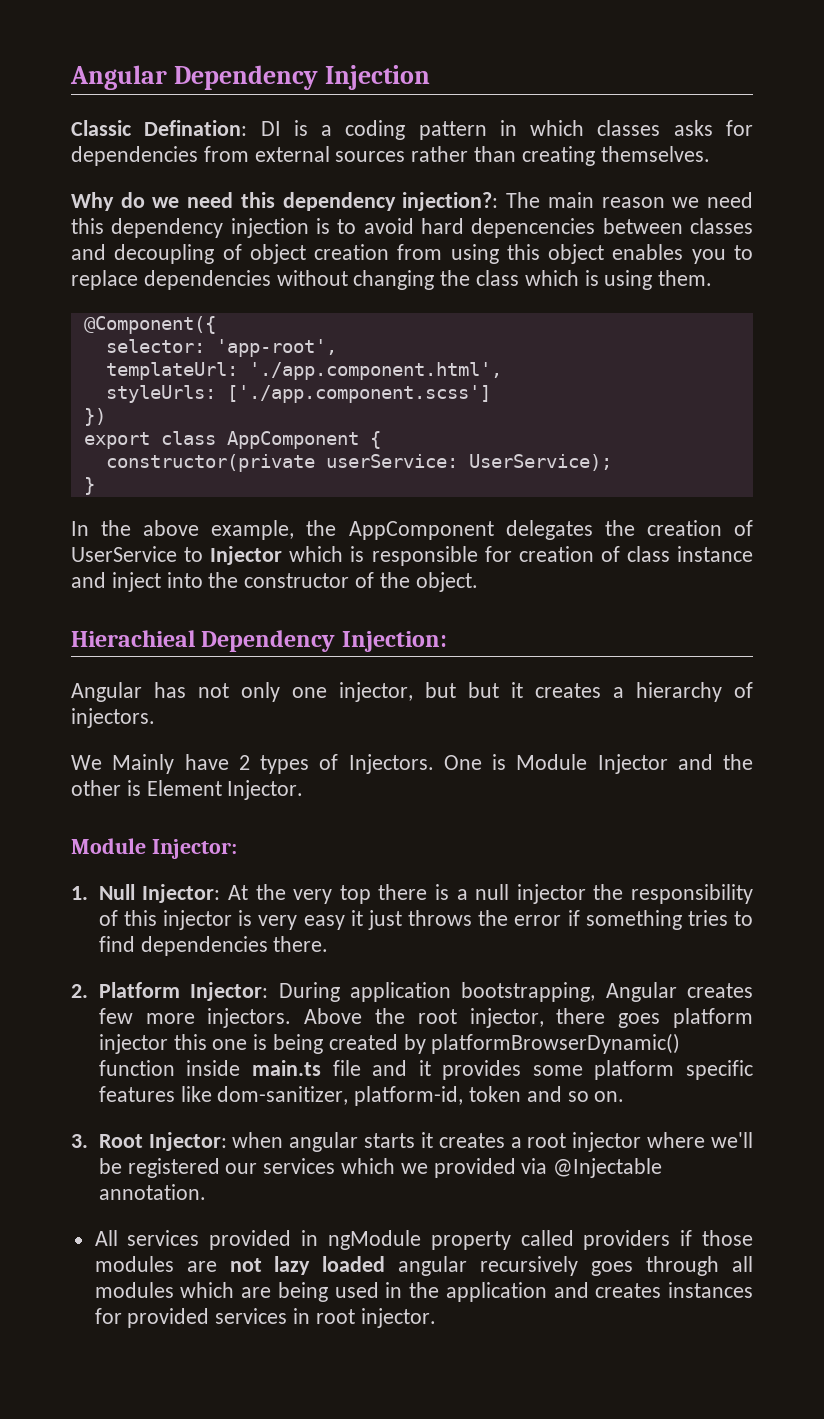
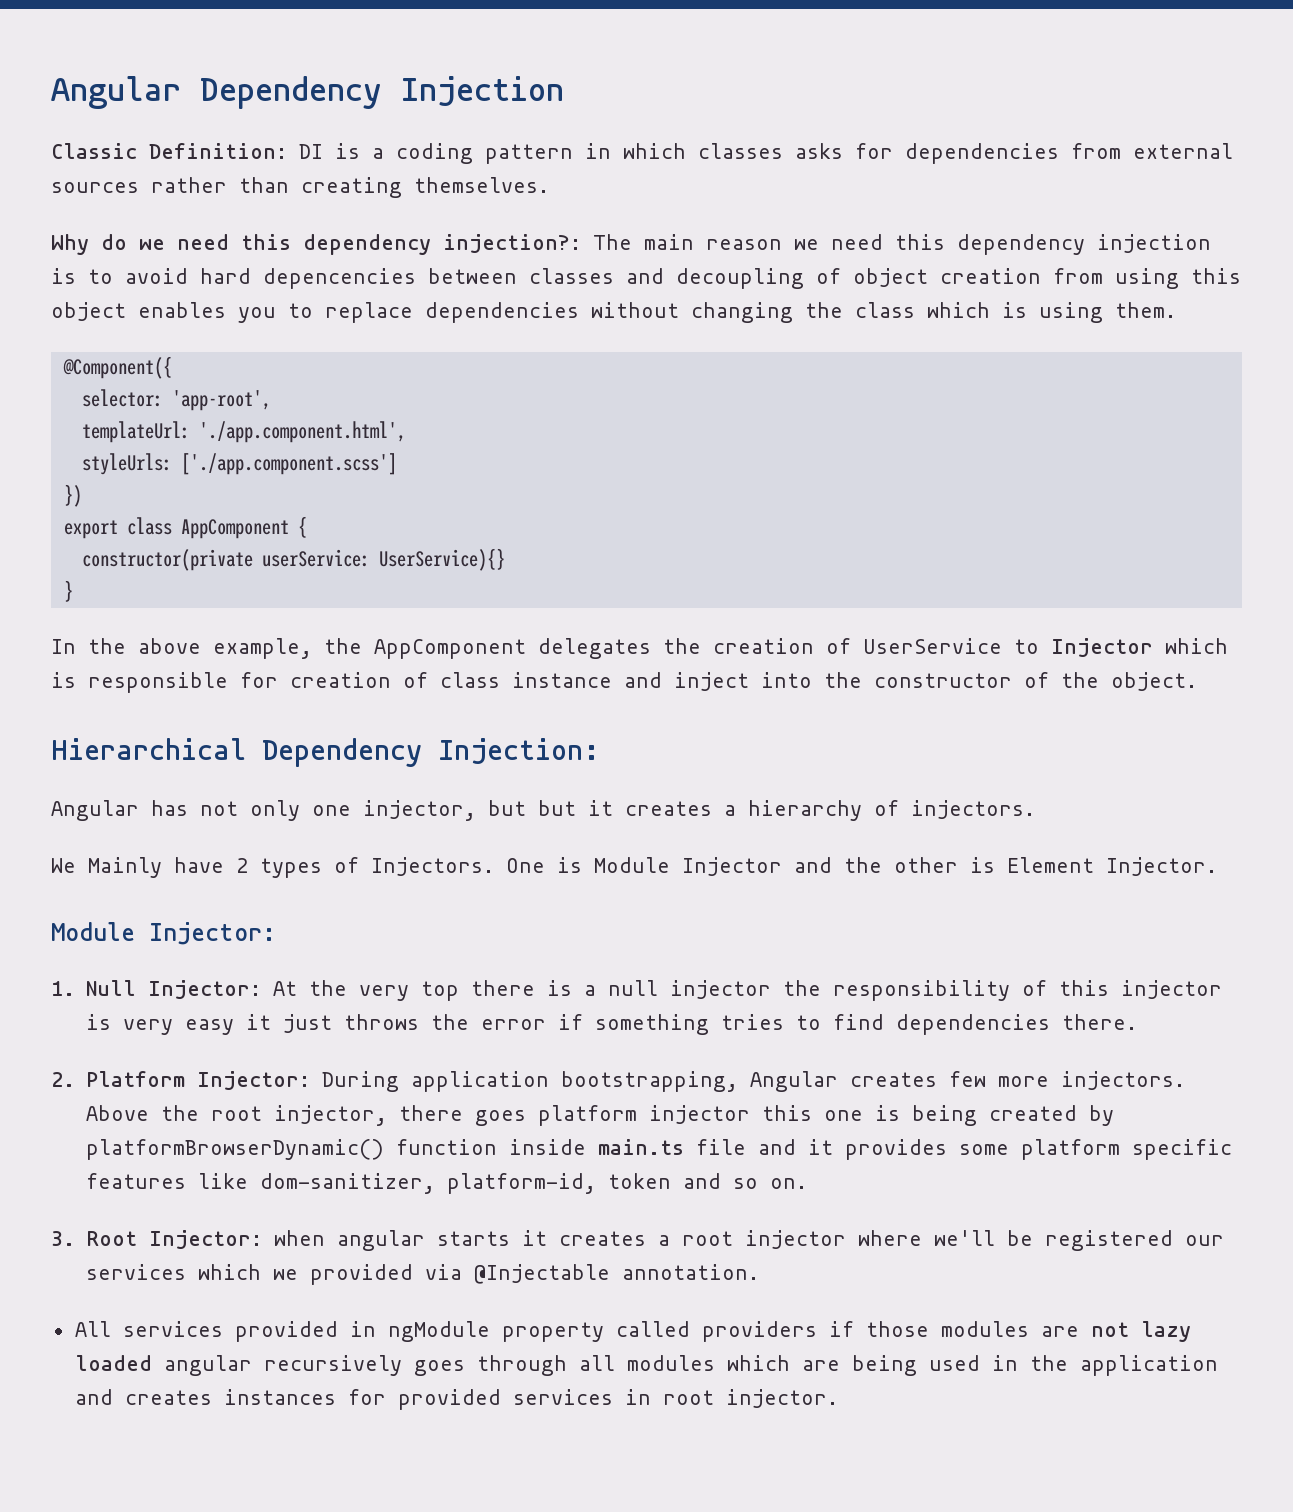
[144,120,248,136] Defination: -> [149,143,287,159] Definition:
[468,454,612,471] UserService); -> [378,548,505,571] UserService){}
[71,630,195,647] Hierachieal -> [51,738,246,760] Hierarchical

